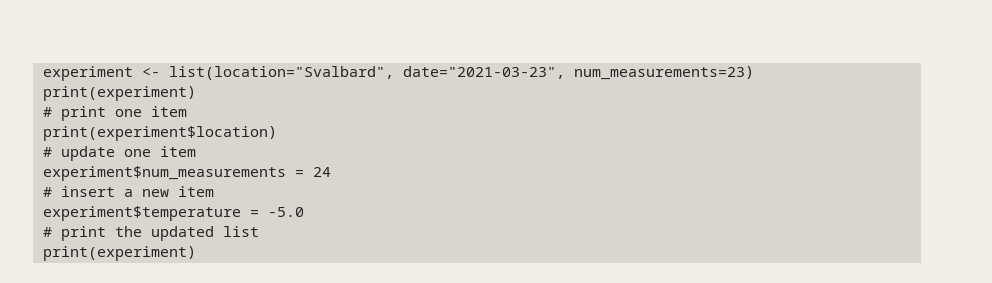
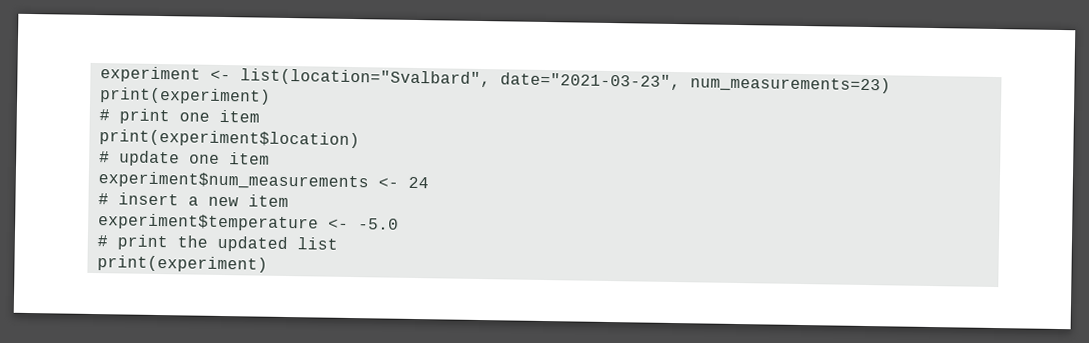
[294,170,304,177] = -> [377,177,399,188] <-
[249,210,259,217] = -> [327,218,349,229] <-

